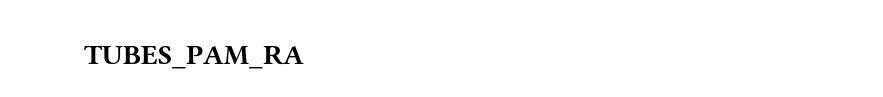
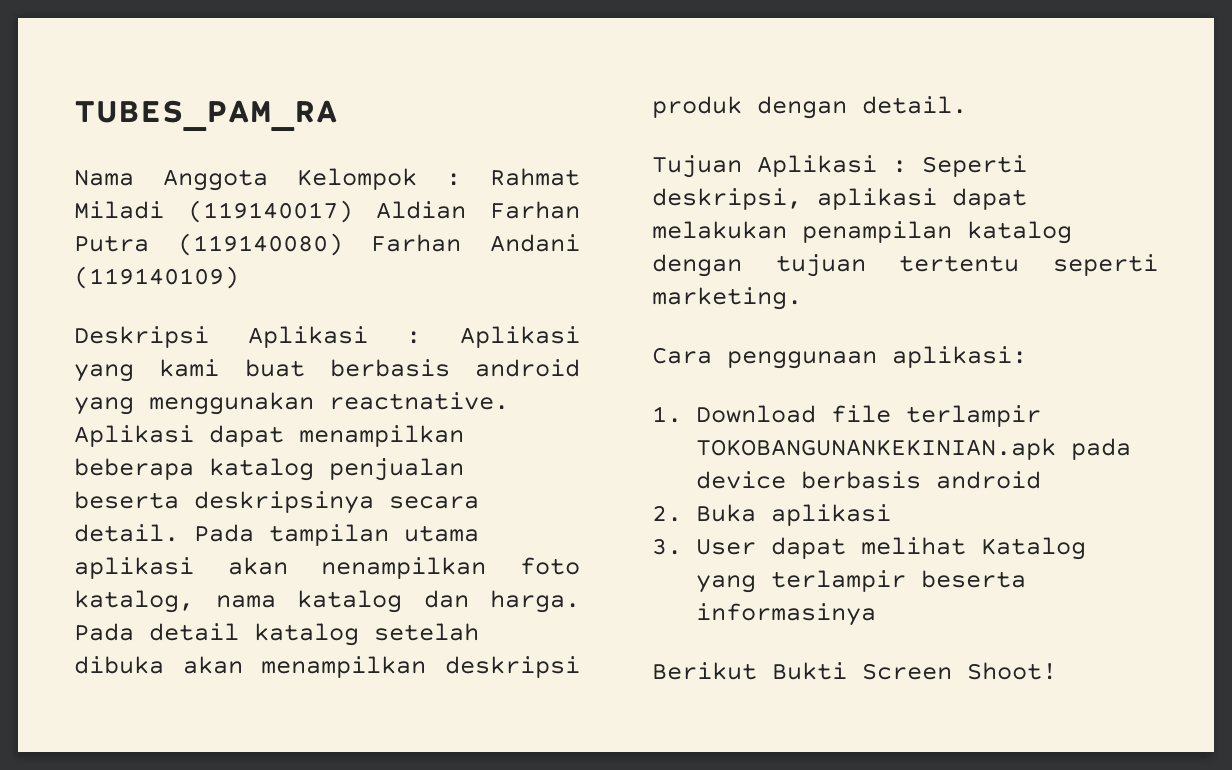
(304, 57) none -> [74,168,580,191] [74,200,580,223] [74,233,580,256] [74,266,239,289] [74,326,580,348] [74,359,580,382] [74,392,509,415] [74,425,464,447] [74,458,464,481] [74,491,479,514] [74,524,479,546] [74,557,580,579] [74,590,580,613] [74,623,479,646] [74,656,580,678] [652,96,967,119] [652,155,1027,178] [652,188,1027,210] [652,221,1072,244] [652,254,1158,277] [652,287,802,310] [652,346,1027,369] [652,405,1041,427] [695,438,1131,460] [695,471,1041,489] [652,504,891,526] [652,537,1086,560] [695,570,1026,593] [695,603,876,626] [652,662,1057,680] // Nama Anggota Kelompok : Rahmat Miladi (119140017) Aldian Farhan Putra (119140080) Farhan Andani (119140109) // Deskripsi Aplikasi : Aplikasi yang kami buat berbasis android yang menggunakan reactnative. Aplikasi dapat menampilkan beberapa katalog penjualan beserta deskripsinya secara detail. Pada tampilan utama aplikasi akan nenampilkan foto katalog, nama katalog dan harga. Pada detail katalog setelah dibuka akan menampilkan deskripsi produk dengan detail. // Tujuan Aplikasi : Seperti deskripsi, aplikasi dapat melakukan penampilan katalog dengan tujuan tertentu seperti marketing. // Cara penggunaan aplikasi: // 1. Download file terlampir TOKOBANGUNANKEKINIAN.apk pada device berbasis android // 2. Buka aplikasi // 3. User dapat melihat Katalog yang terlampir beserta informasinya // Berikut Bukti Screen Shoot!

